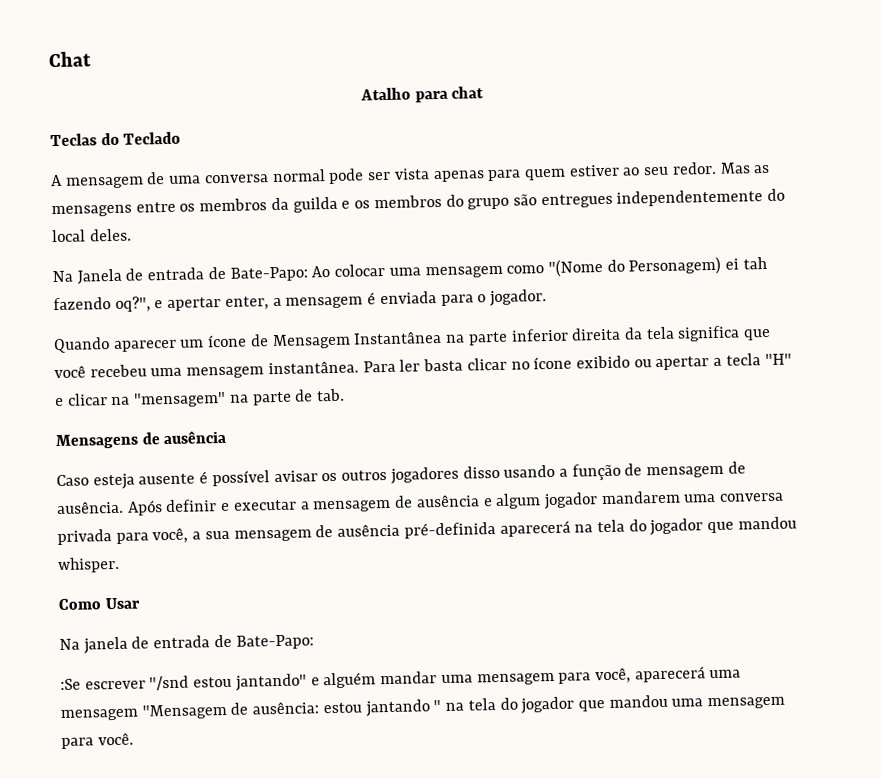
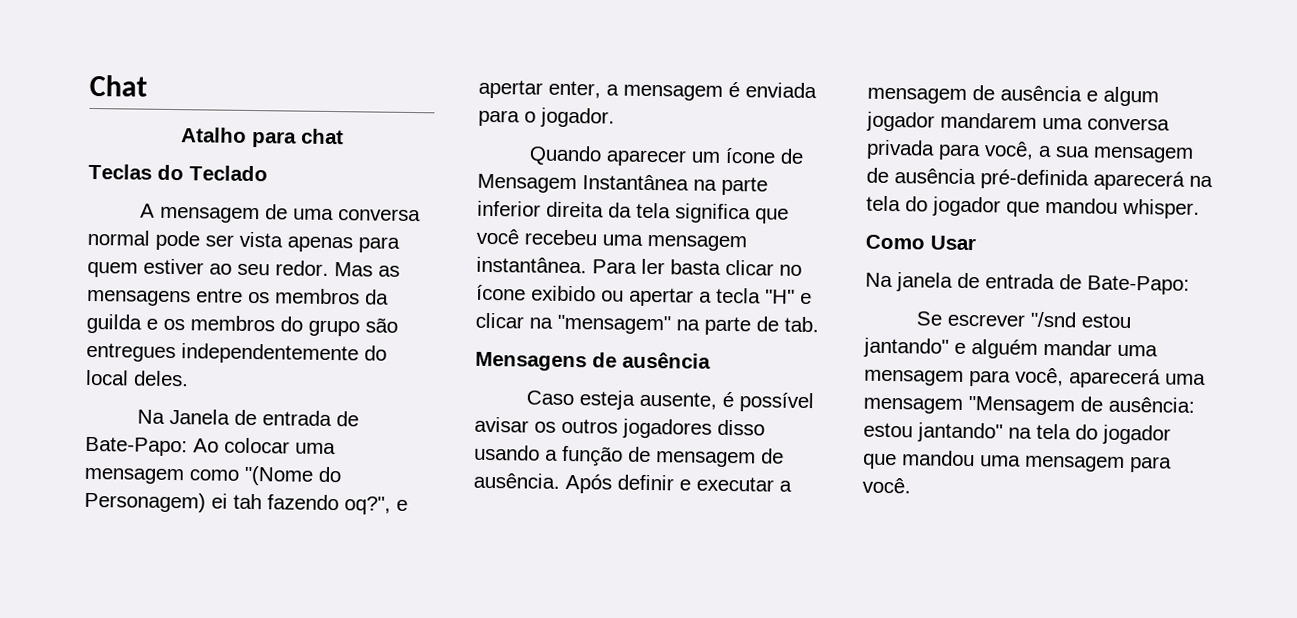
[138,473,196,485] ausente -> [638,391,717,410] ausente,
[60,678,81,691] :Se -> [915,311,942,326] Se
[364,699,442,717] jantando " -> [917,422,1003,443] jantando"

